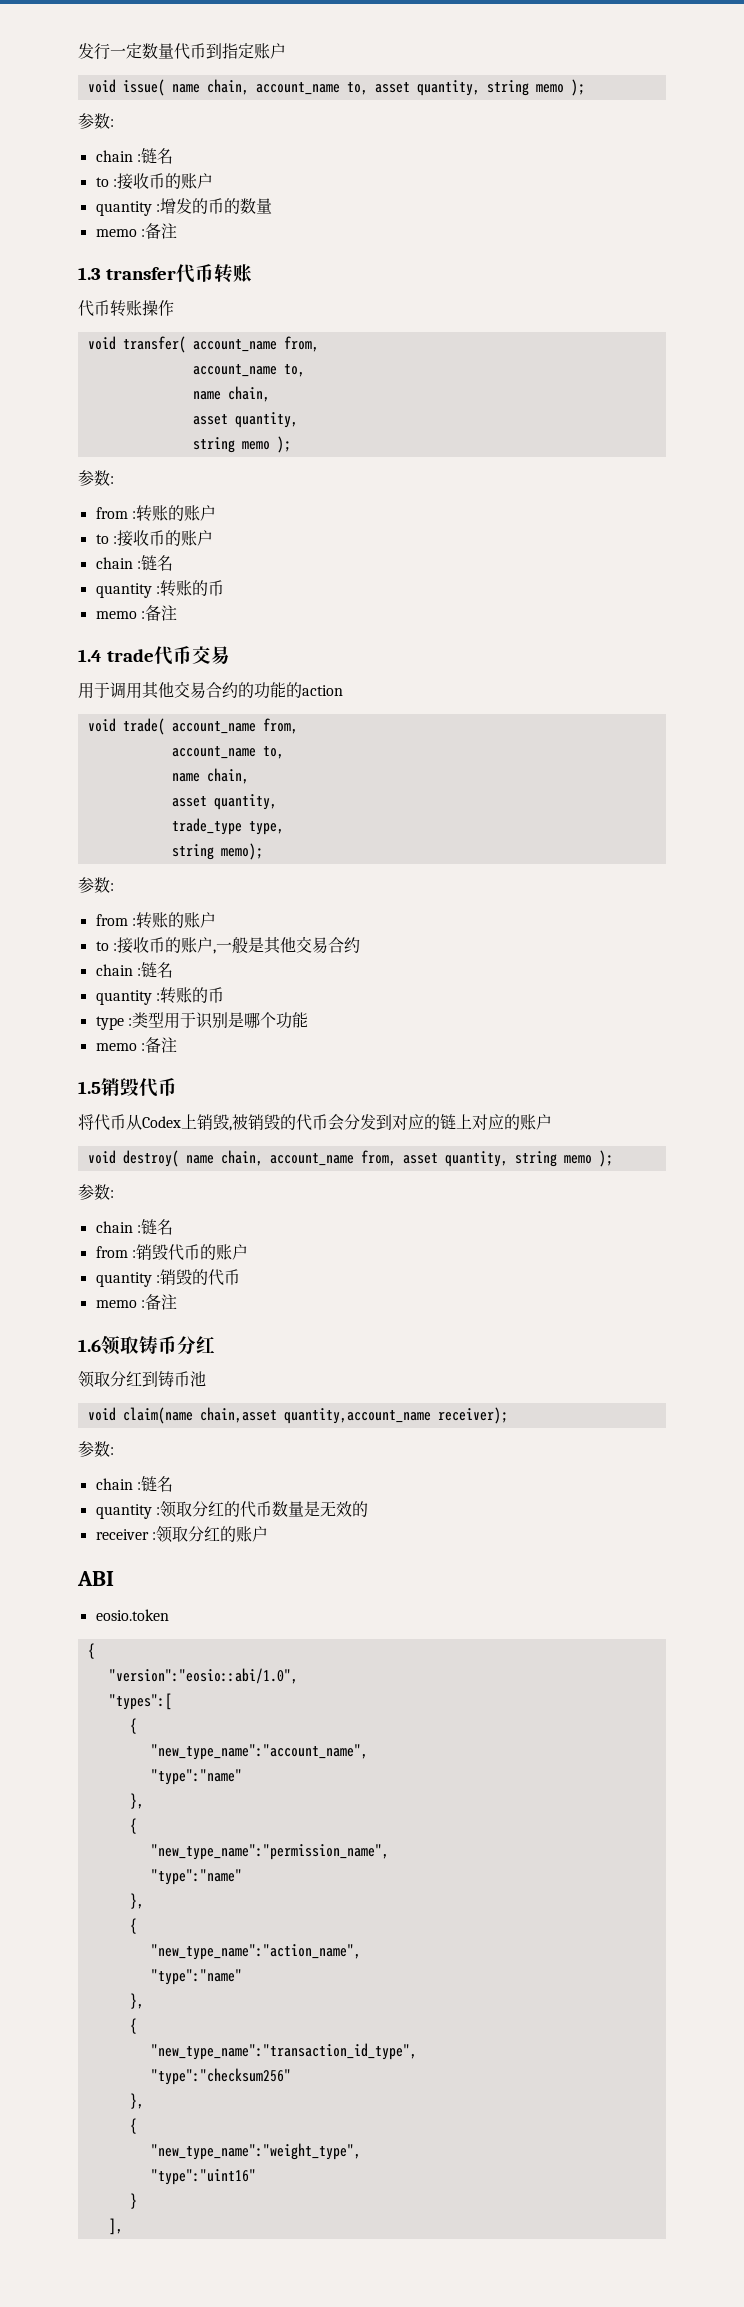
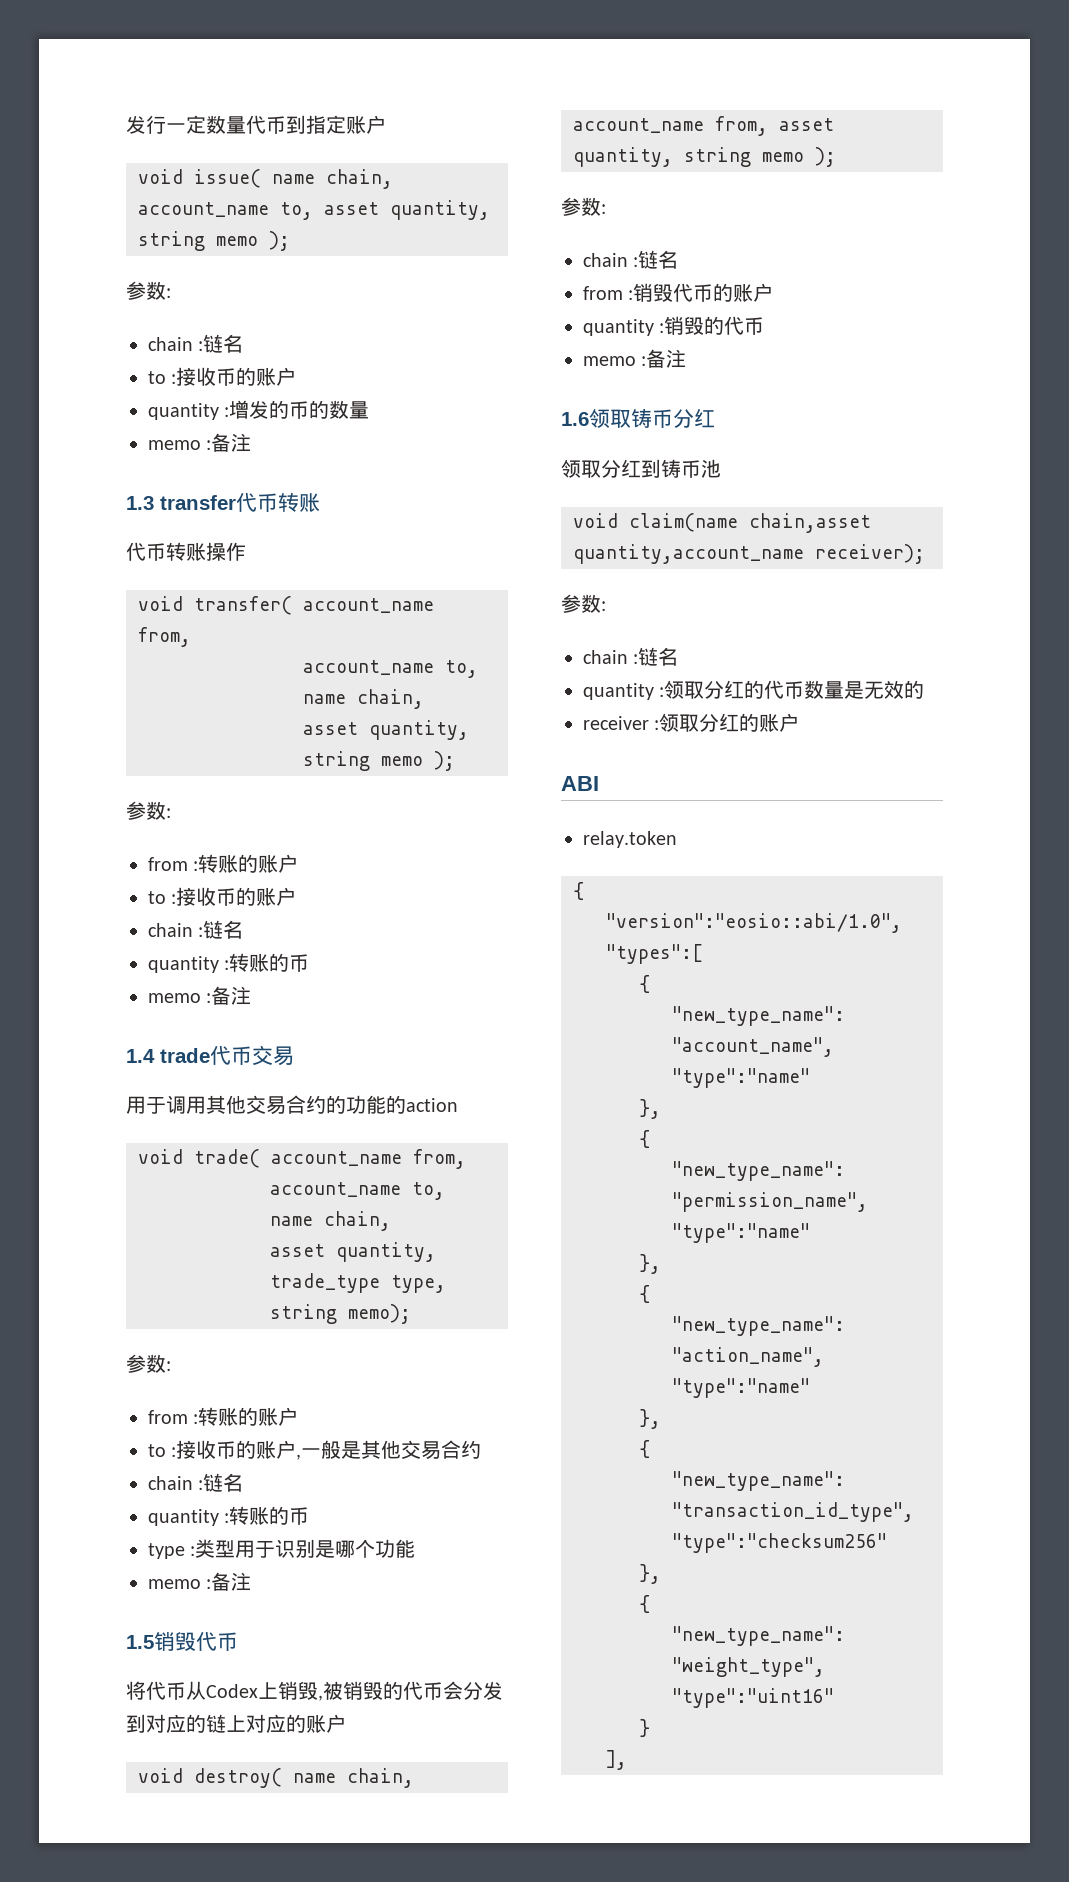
[95,1609,169,1621] eosio.token -> [583,831,677,848] relay.token

